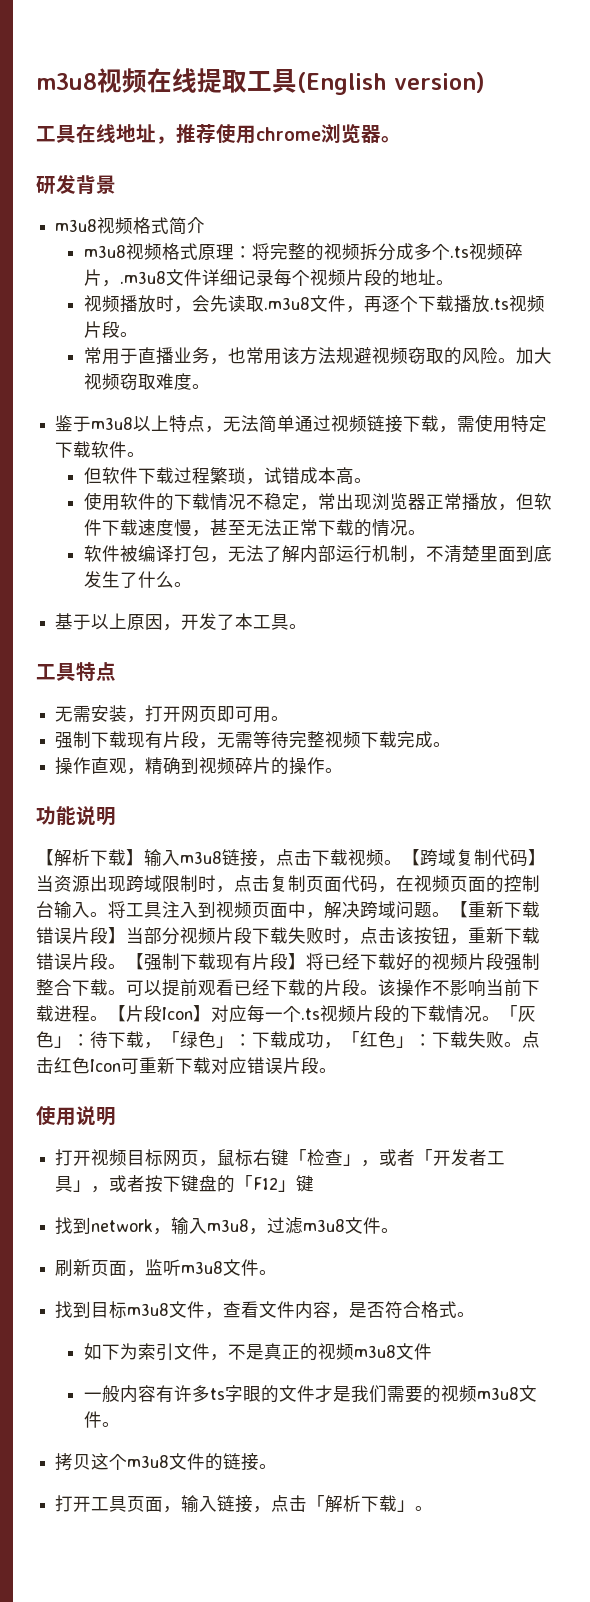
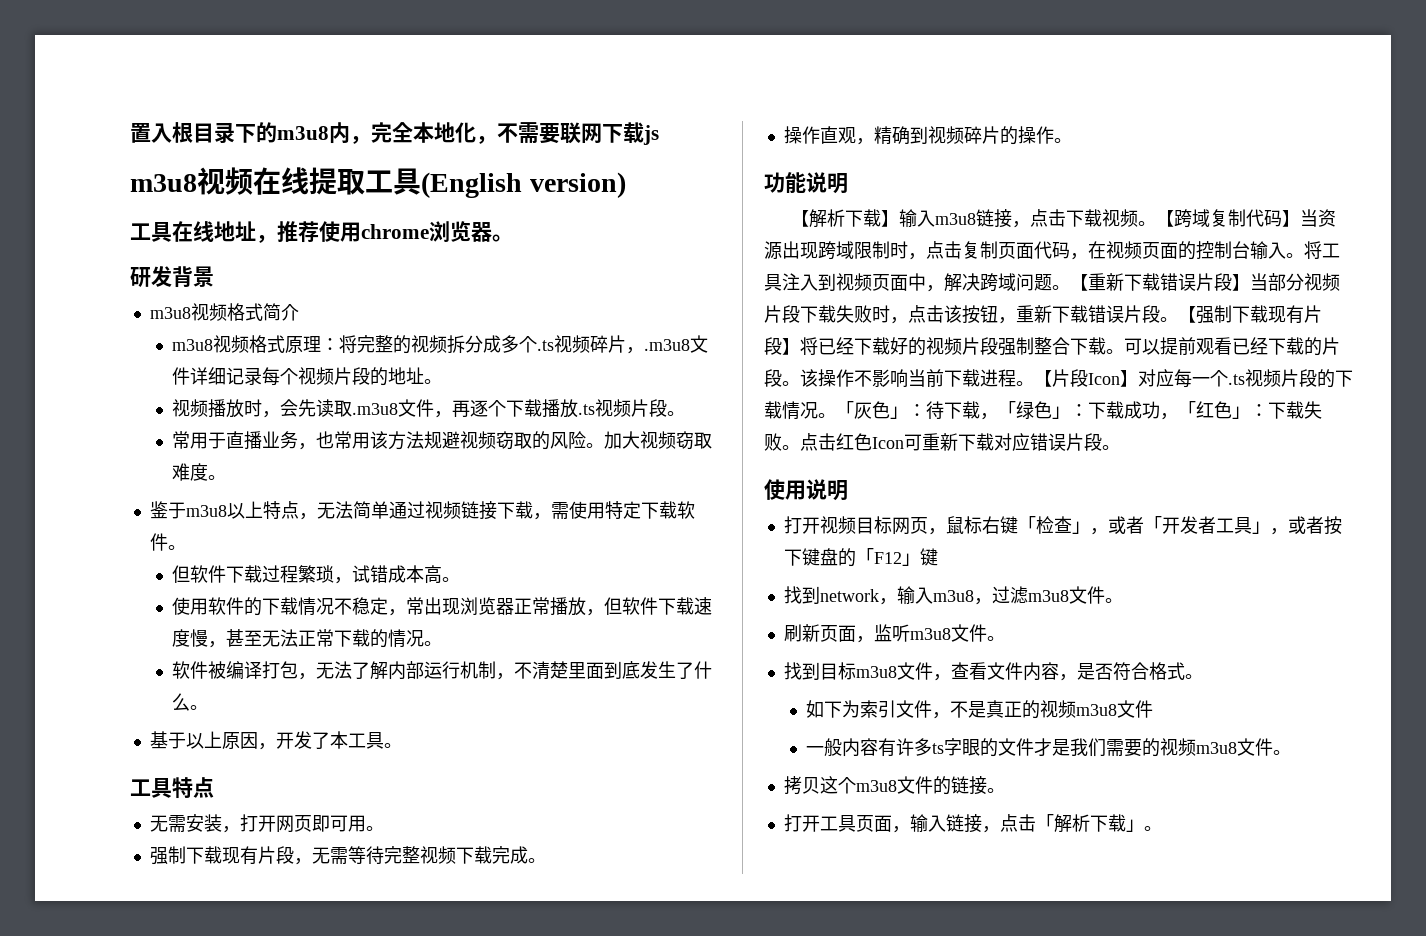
(36, 81) none -> [130,122,659,145] 置入根目录下的m3u8内，完全本地化，不需要联网下载js //

